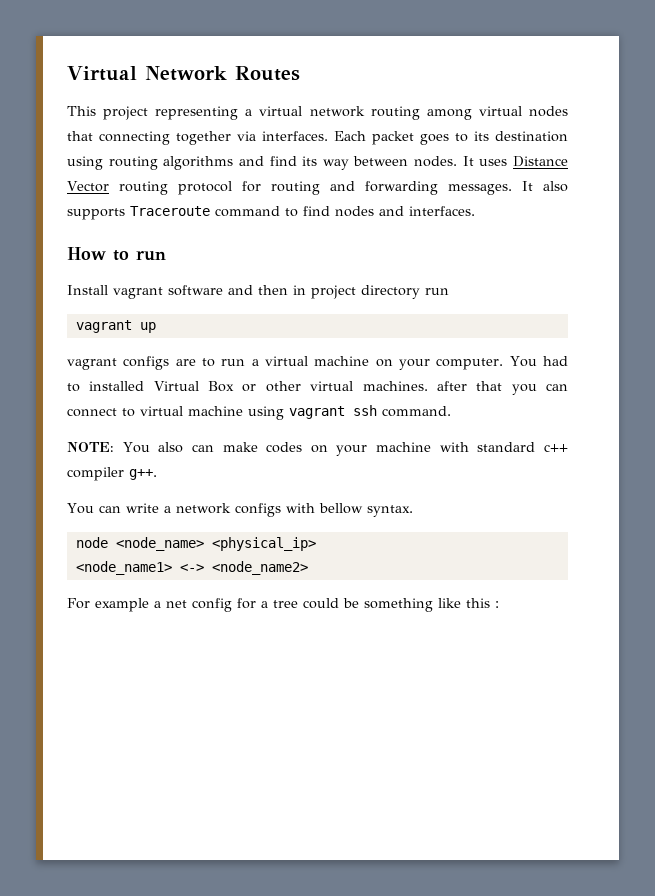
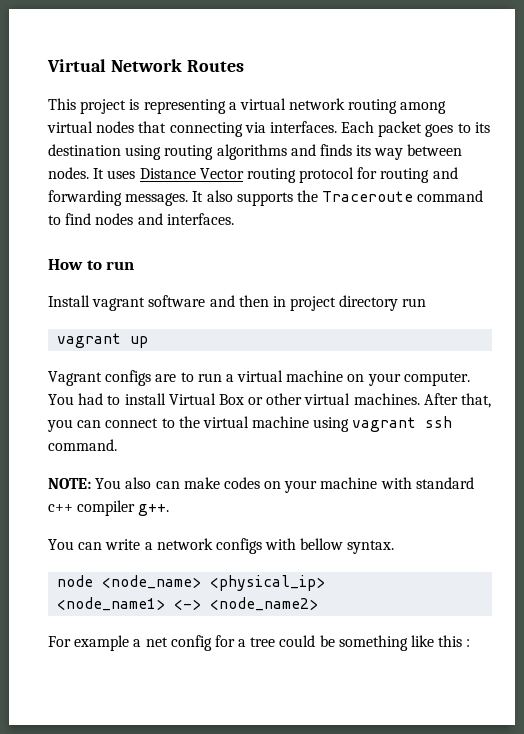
(149, 113) none -> [129,99,140,110] is
[176,131,231,145] together -> (243, 129) none
[269,156,297,166] find -> [319,144,352,156] finds
(125, 214) none -> [296,190,318,202] the
[67,358,117,370] vagrant -> [48,371,102,386] Vagrant
[89,381,145,391] installed -> [124,393,166,405] install
[436,381,503,391] after that -> [423,393,492,408] After that,
(135, 412) none -> [178,416,200,428] the

